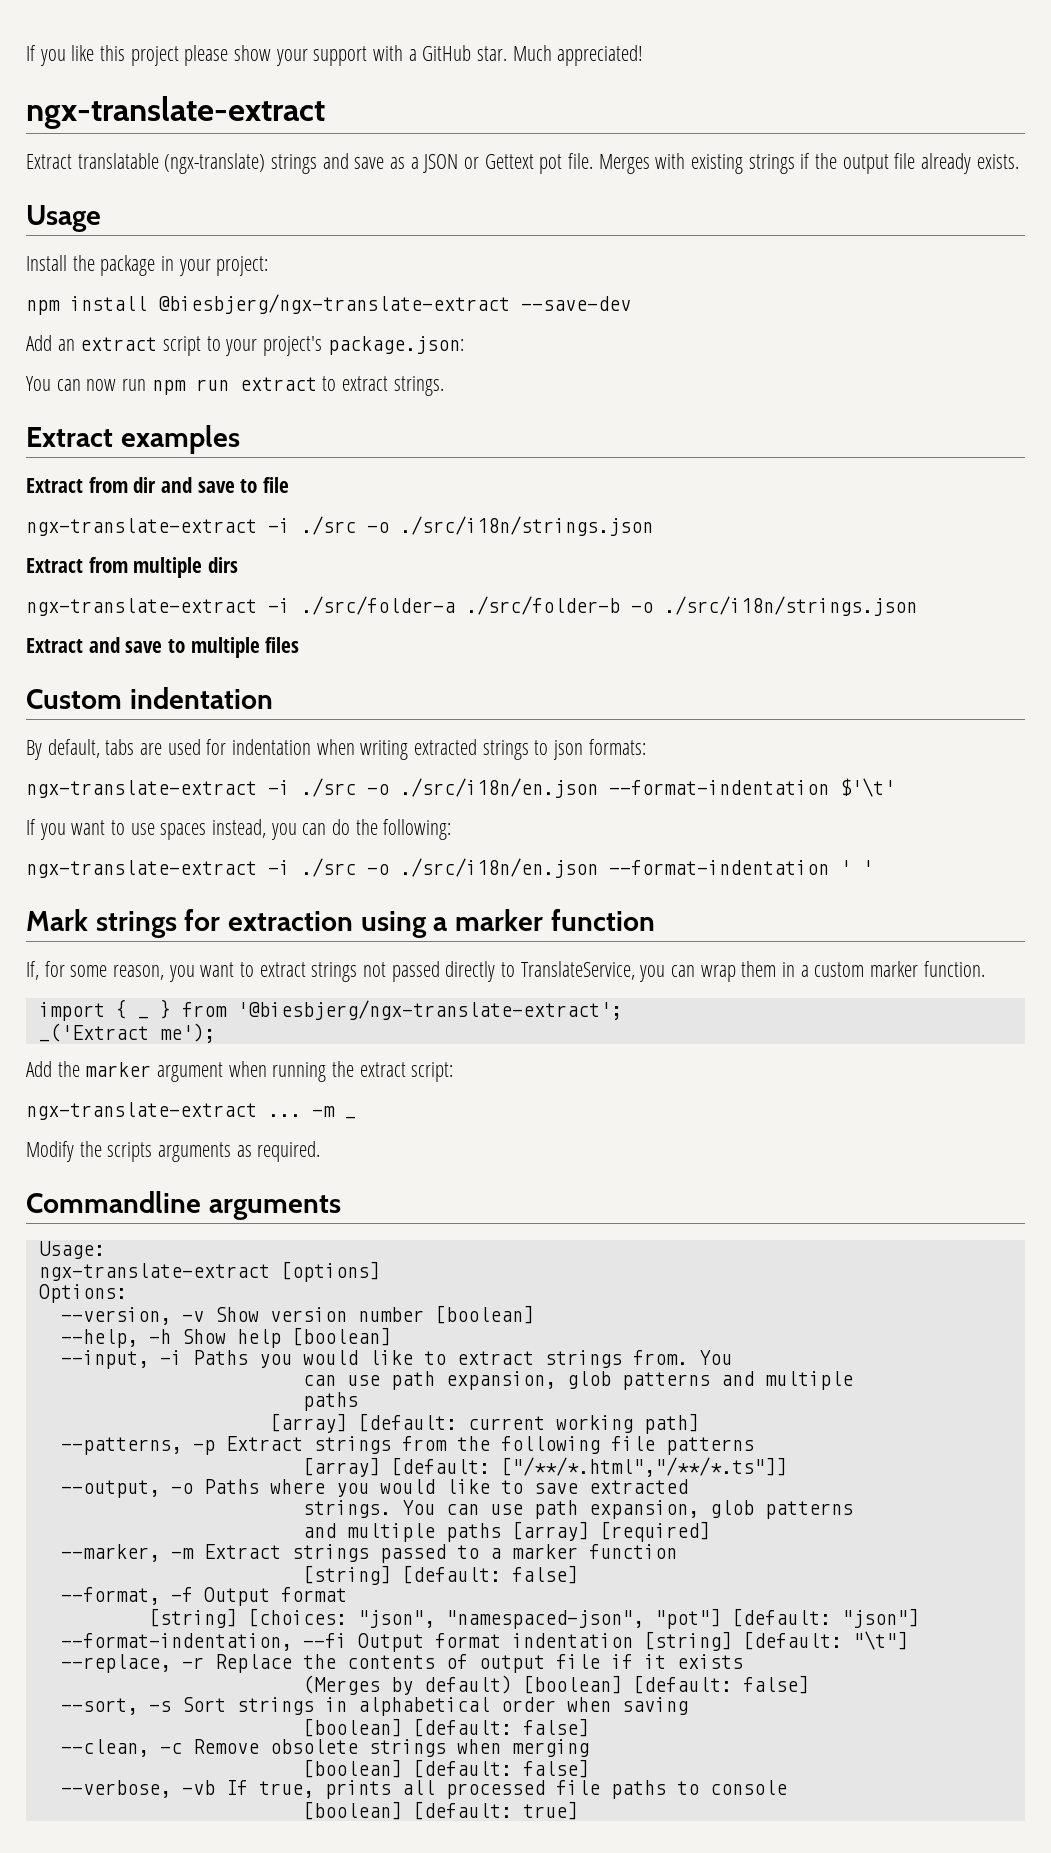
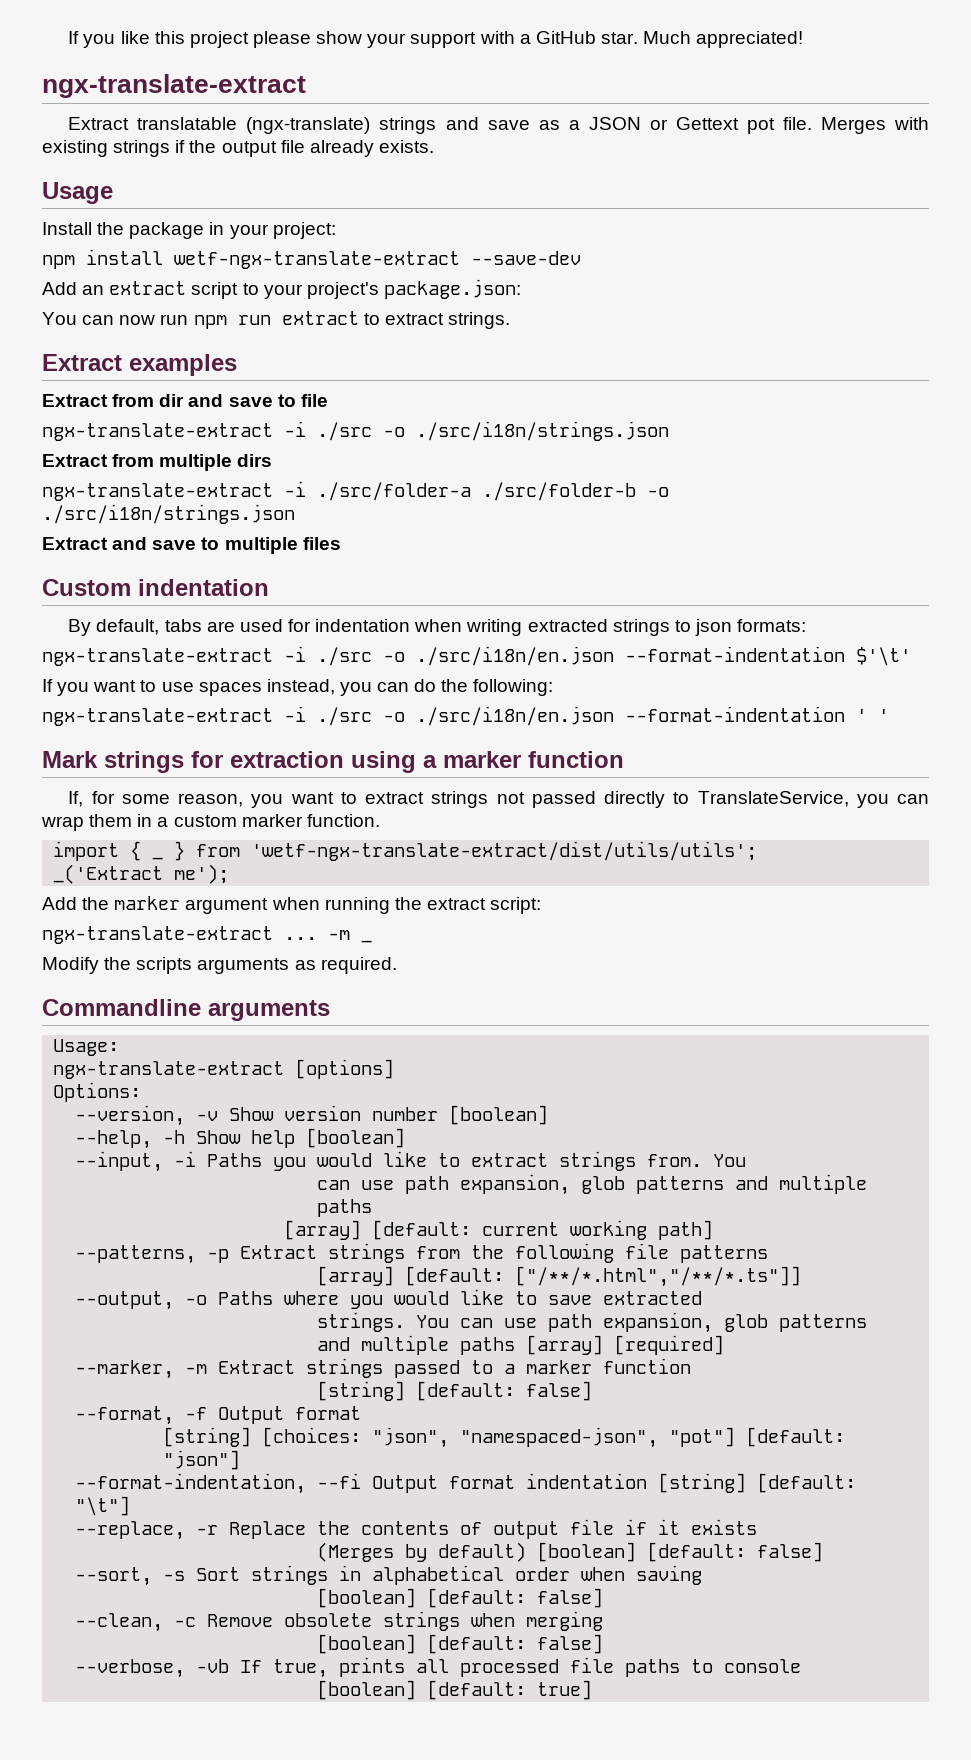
[158,294,510,314] @biesbjerg/ngx-translate-extract -> [174,251,460,269] wetf-ngx-translate-extract
[236,1000,622,1020] '@biesbjerg/ngx-translate-extract'; -> [251,841,758,861] 'wetf-ngx-translate-extract/dist/utils/utils';

